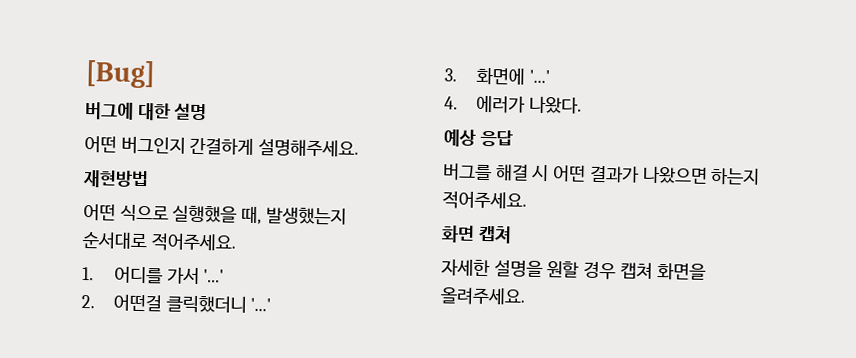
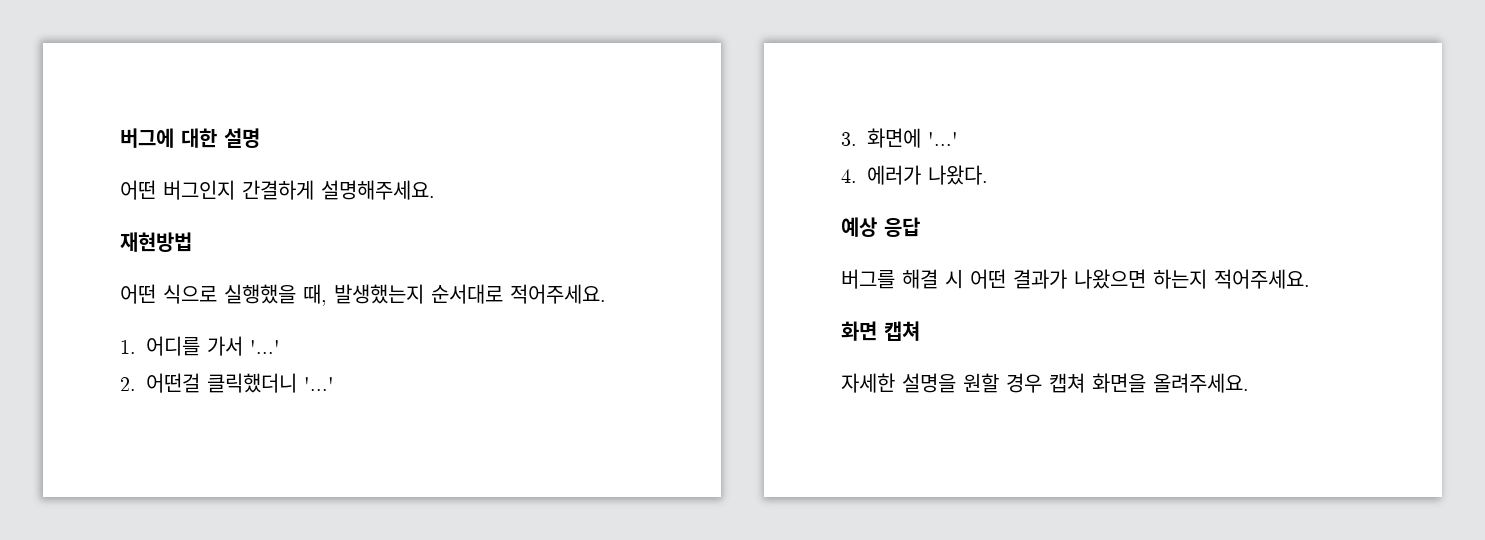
[85,60,156,89] [Bug] // -> (120, 138) none

